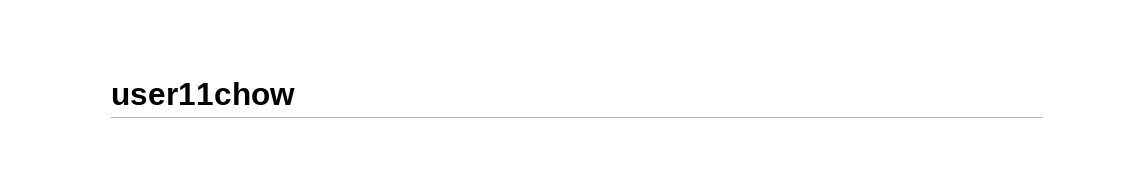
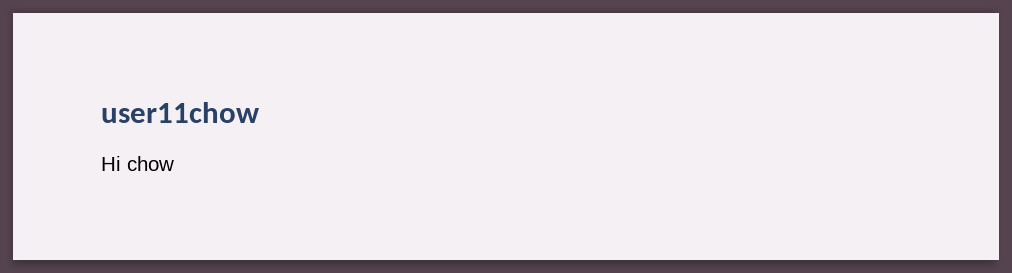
(295, 93) none -> [101,156,174,171] // Hi chow

